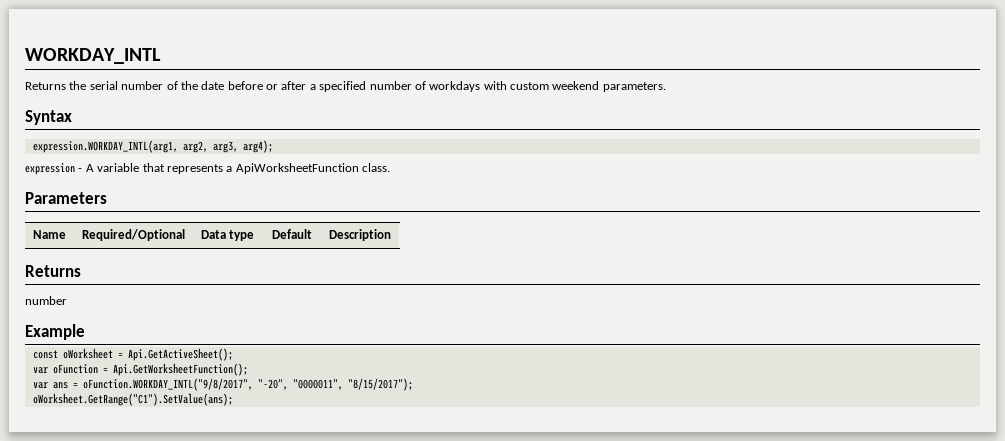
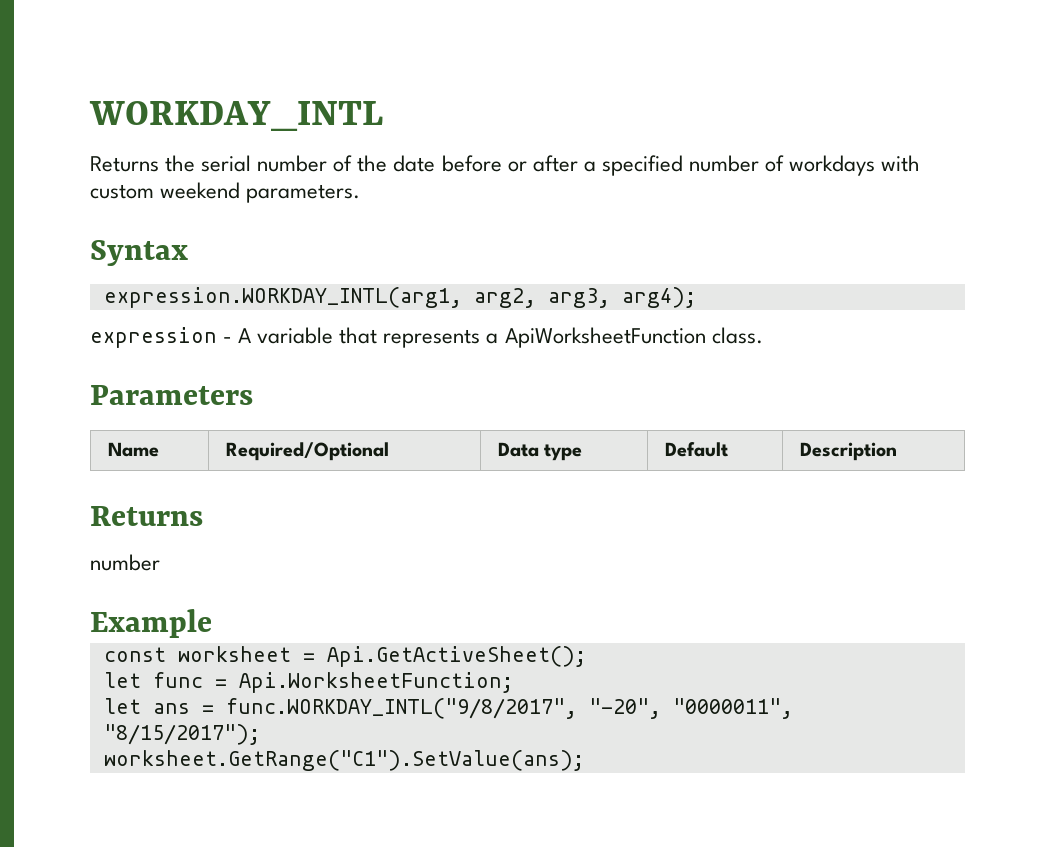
[62,348,113,359] oWorksheet -> [177,646,291,662] worksheet
[32,363,248,376] [32,382,48,389] var oFunction = Api.GetWorksheetFunction(); // var -> [103,672,513,693] [103,698,141,714] let func = Api.WorksheetFunction; // let
[82,378,253,391] oFunction.WORKDAY_INTL("9/8/2017", -> [225,698,577,719] func.WORKDAY_INTL("9/8/2017",
[32,393,233,406] oWorksheet.GetRange("C1").SetValue(ans); -> [103,750,584,771] worksheet.GetRange("C1").SetValue(ans);

